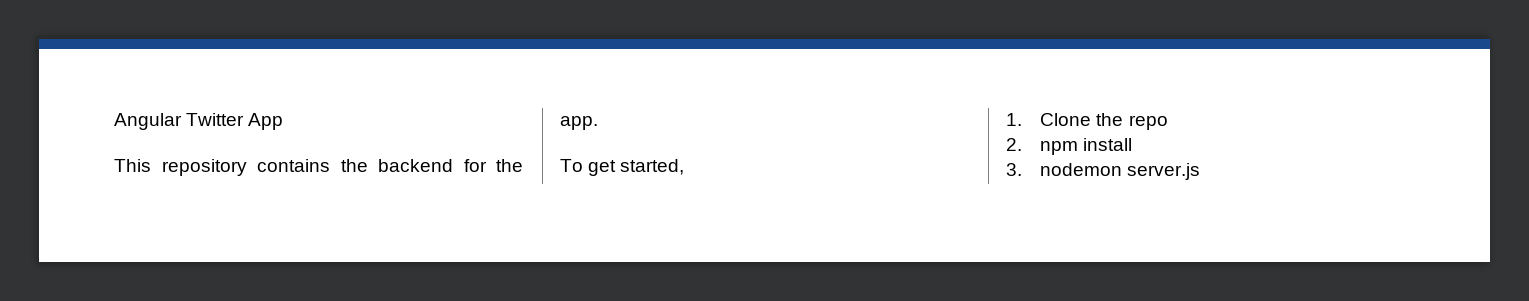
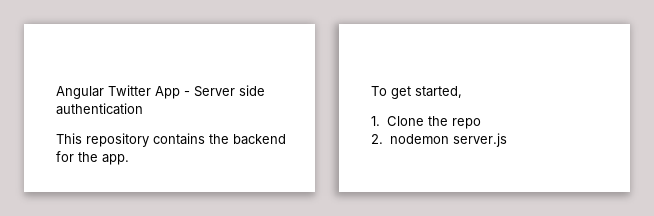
(284, 121) none -> [184,85,265,97] [56,103,143,115] - Server side authentication
[1040,138,1133,155] [1006,163,1022,176] npm install // 3. -> (383, 139) none

